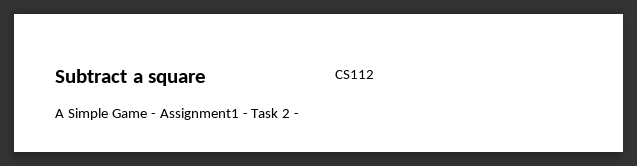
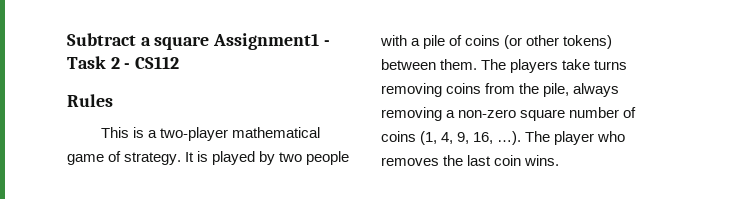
[55,108,156,120] // A Simple Game - -> (210, 43) none
(374, 74) none -> [67,94,113,107] [101,127,321,141] [67,151,350,165] [380,35,613,49] [381,59,628,73] [381,83,620,97] [381,107,637,121] [381,131,626,145] [381,155,560,166] // Rules // This is a two-player mathematical game of strategy. It is played by two people with a pile of coins (or other tokens) between them. The players take turns removing coins from the pile, always removing a non-zero square number of coins (1, 4, 9, 16, …). The player who removes the last coin wins.

